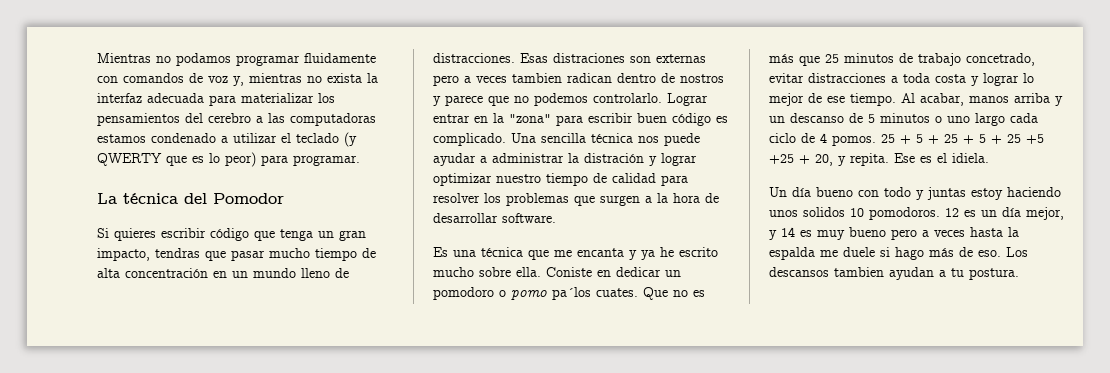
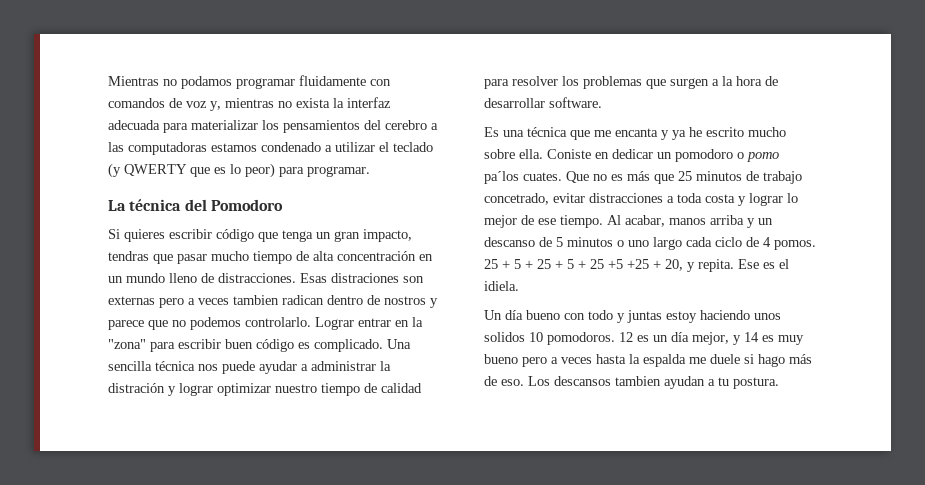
[213,193,284,204] Pomodor -> [210,199,283,211] Pomodoro

